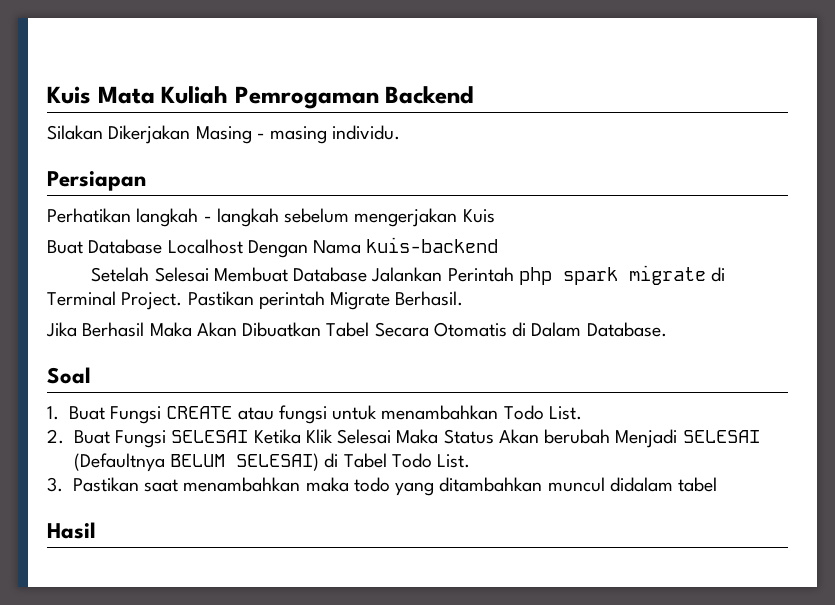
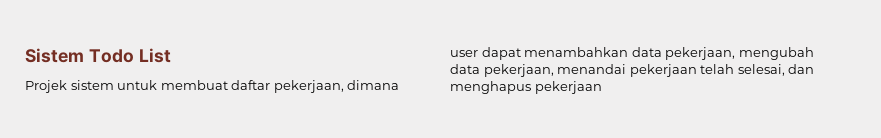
[47,86,475,109] [47,125,401,144] [47,171,146,191] [47,208,495,227] [47,237,499,258] [91,265,726,285] [47,291,464,310] [46,322,667,337] [47,367,91,384] [47,405,582,424] [47,429,760,448] [73,453,471,472] [47,477,718,496] [47,522,96,539] Kuis Mata Kuliah Pemrogaman Backend // Silakan Dikerjakan Masing - masing individu. // Persiapan // Perhatikan langkah - langkah sebelum mengerjakan Kuis // Buat Database Localhost Dengan Nama kuis-backend // Setelah Selesai Membuat Database Jalankan Perintah php spark migrate di Terminal Project. Pastikan perintah Migrate Berhasil. // Jika Berhasil Maka Akan Dibuatkan Tabel Secara Otomatis di Dalam Database. // Soal // 1. Buat Fungsi CREATE atau fungsi untuk menambahkan Todo List. // 2. Buat Fungsi SELESAI Ketika Klik Selesai Maka Status Akan berubah Menjadi SELESAI (Defaultnya BELUM SELESAI) di Tabel Todo List. // 3. Pastikan saat menambahkan maka todo yang ditambahkan muncul didalam tabel // Hasil -> [25,48,171,63] [25,80,400,93] [450,47,814,60] [450,64,815,77] [450,81,602,94] Sistem Todo List // Projek sistem untuk membuat daftar pekerjaan, dimana user dapat menambahkan data pekerjaan, mengubah data pekerjaan, menandai pekerjaan telah selesai, dan menghapus pekerjaan

